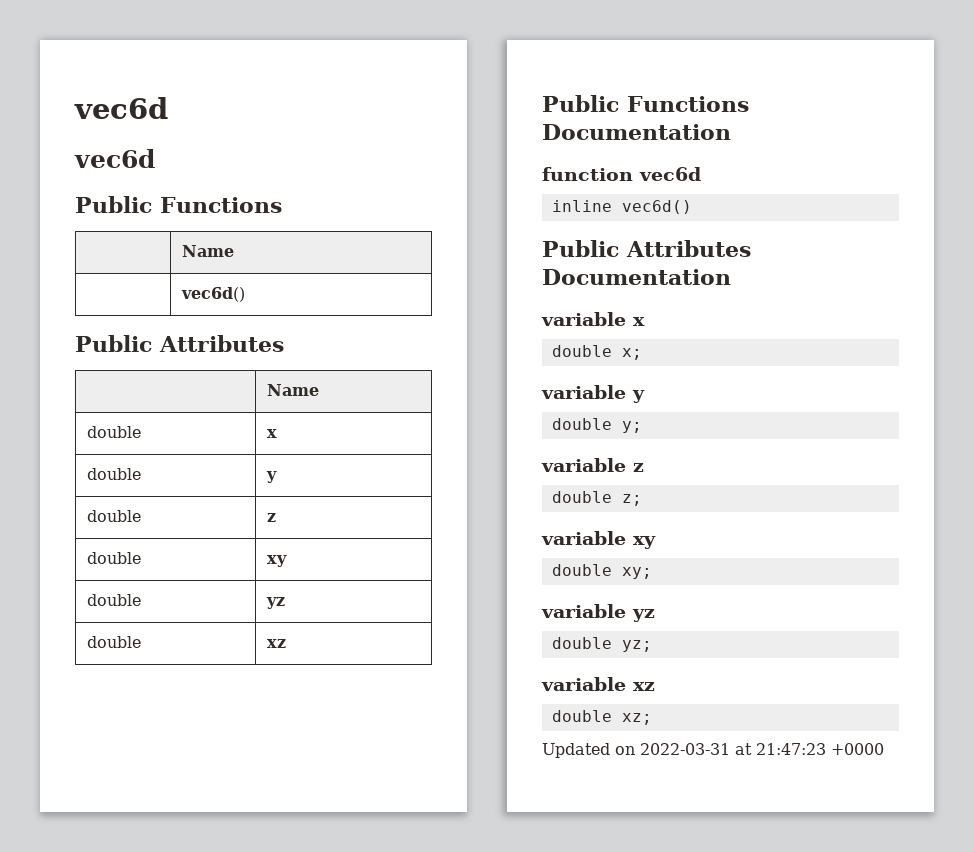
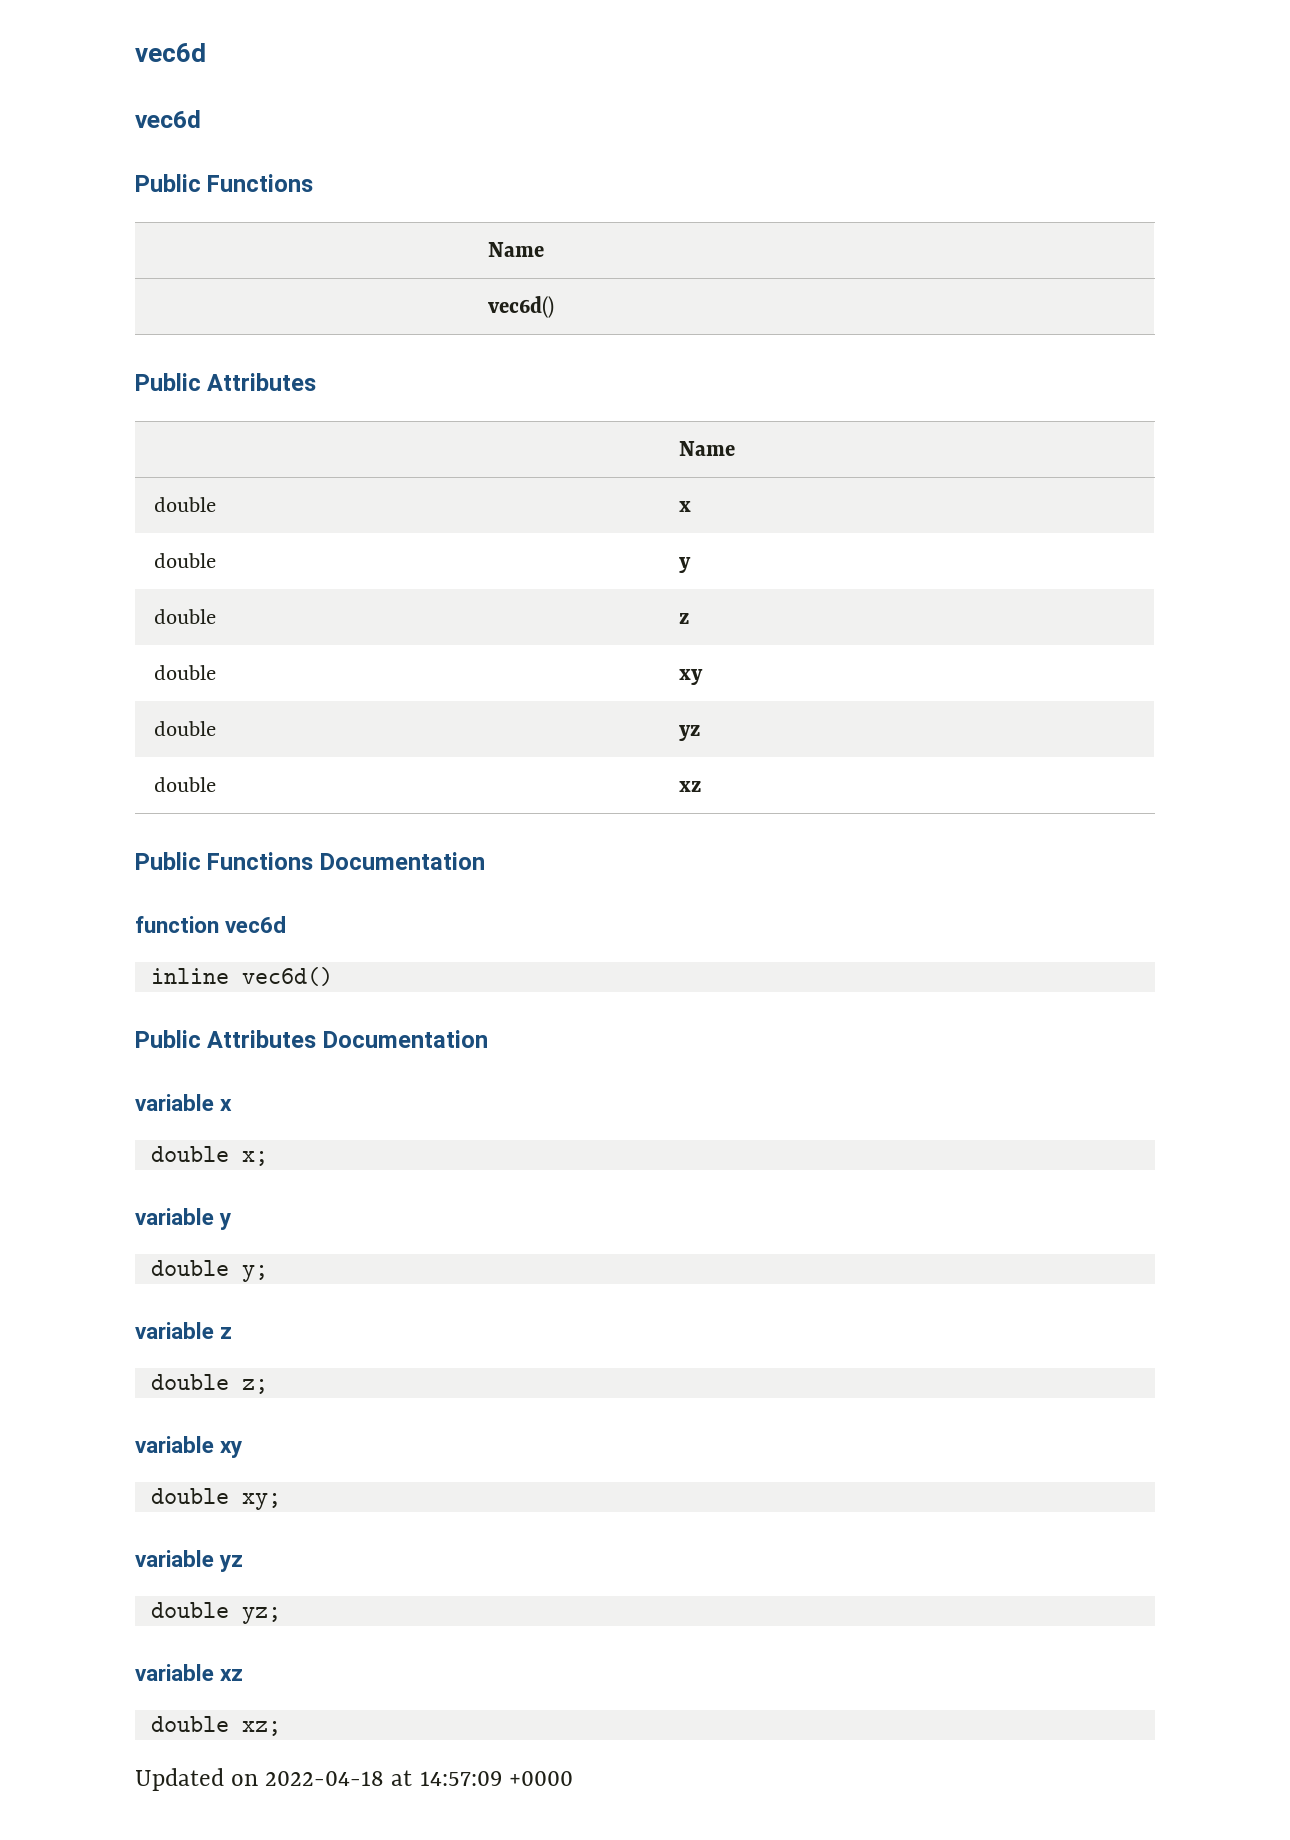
[640,743,826,755] 2022-03-31 at 21:47:23 -> [265,1770,502,1786] 2022-04-18 at 14:57:09

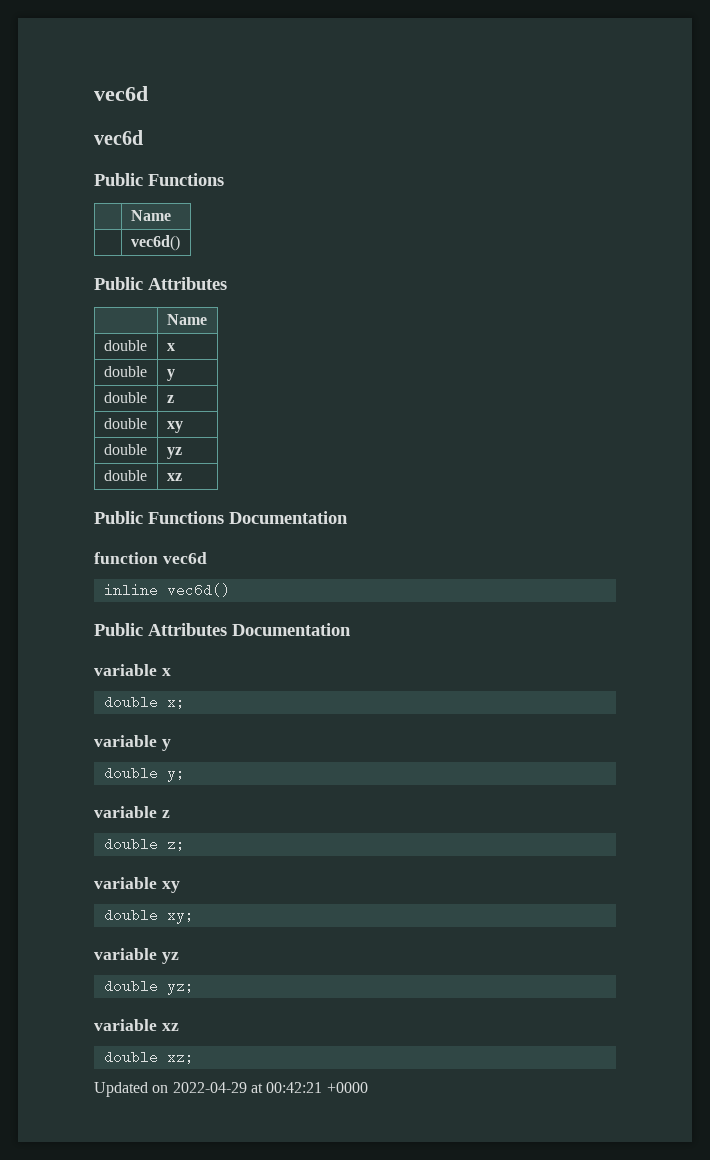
[265,1770,502,1786] 2022-04-18 at 14:57:09 -> [172,1082,323,1093] 2022-04-29 at 00:42:21

